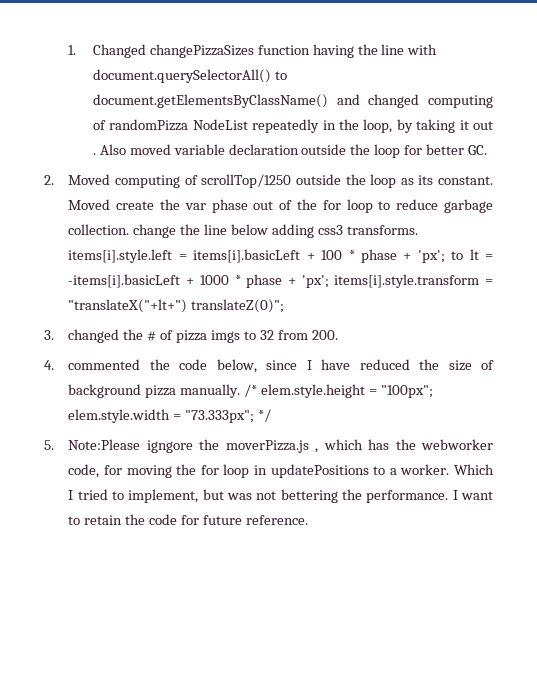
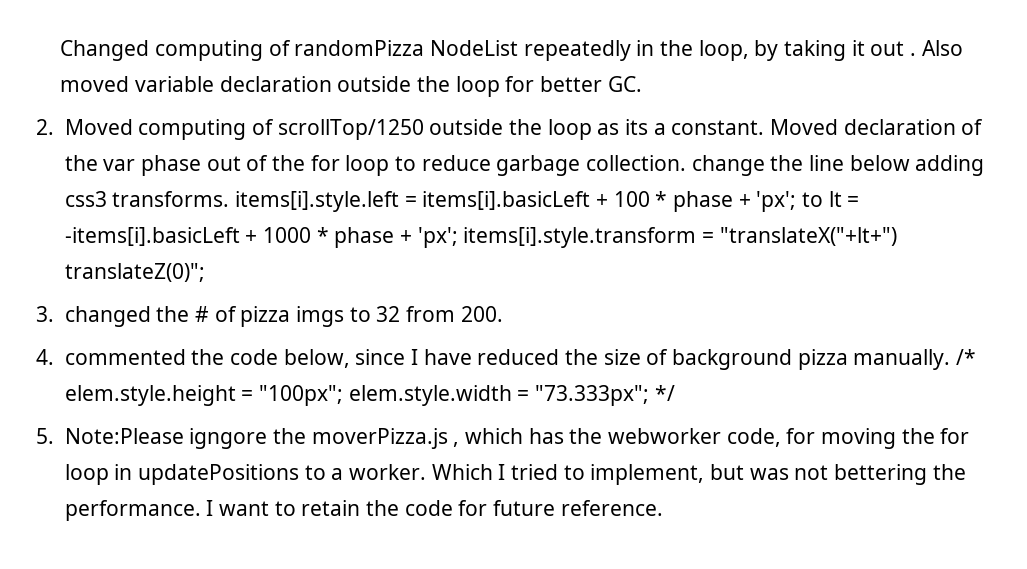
[68,44,438,58] [92,69,287,83] [92,94,420,108] 1. Changed changePizzaSizes function having the line with document.querySelectorAll() to document.getElementsByClassName() and changed -> [60,40,150,61] Changed
(434, 180) none -> [653,123,666,135] a
[116,201,155,210] create -> [843,119,984,135] declaration of

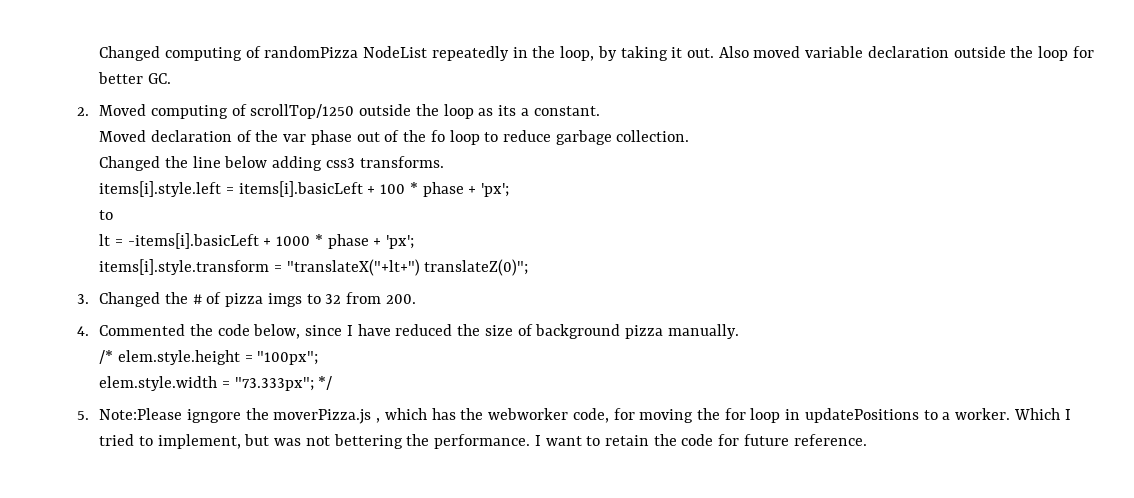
[870,41,916,56] out . -> [686,48,714,58] out.
(765, 127) none -> (600, 111) //
[310,155,340,171] for -> [430,130,445,142] fo
[691,155,765,176] change -> [99,156,161,171] // Changed
(230, 199) none -> (444, 162) //
[801,192,823,207] to -> [99,210,114,220] // to //
(458, 237) none -> (415, 242) //
[64,306,151,327] changed -> [99,292,161,307] Changed
[64,349,186,365] commented -> [99,324,186,336] Commented
(951, 359) none -> (739, 331) //
(343, 395) none -> (319, 358) //

